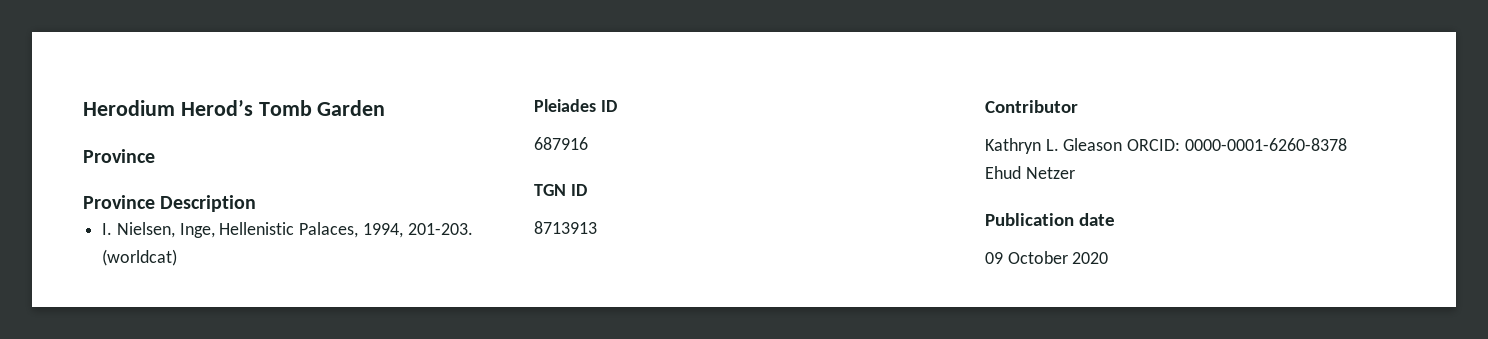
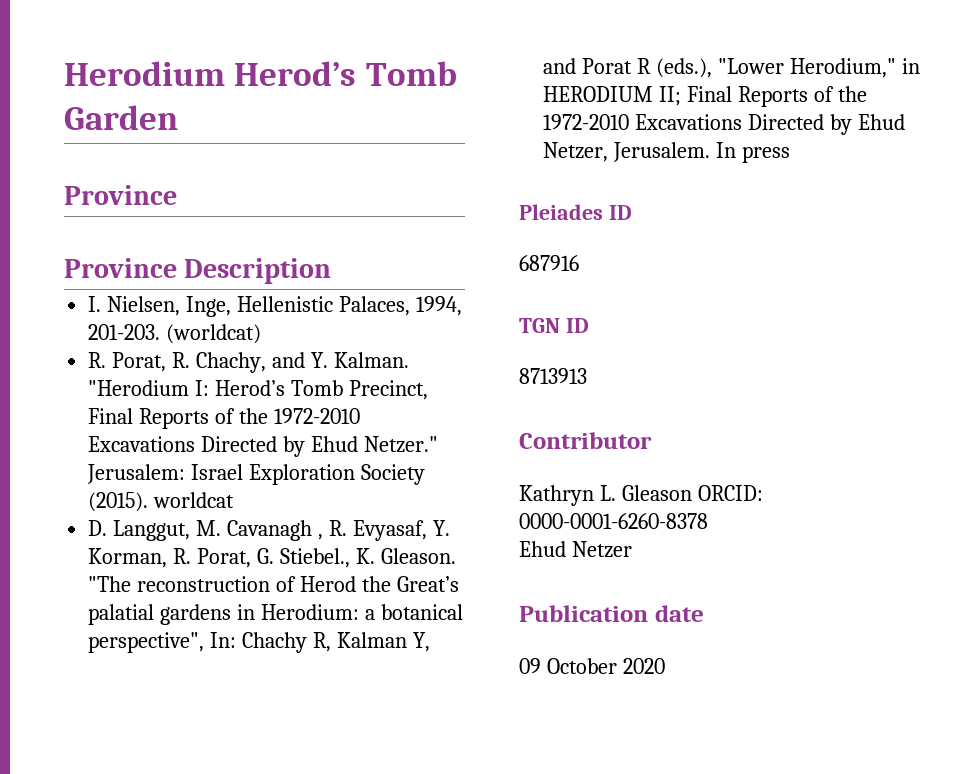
(178, 257) none -> [88,352,409,373] [88,380,428,400] [88,408,360,429] [88,436,438,457] [87,464,426,485] [88,492,235,512] [88,520,450,541] [88,548,456,568] [88,576,459,592] [88,604,463,625] [88,632,430,653] [543,58,920,78] [543,86,867,107] [543,114,905,135] [543,142,791,163] // R. Porat, R. Chachy, and Y. Kalman. "Herodium I: Herod’s Tomb Precinct, Final Reports of the 1972-2010 Excavations Directed by Ehud Netzer." Jerusalem: Israel Exploration Society (2015). worldcat // D. Langgut, M. Cavanagh , R. Evyasaf, Y. Korman, R. Porat, G. Stiebel., K. Gleason. "The reconstruction of Herod the Great’s palatial gardens in Herodium: a botanical perspective", In: Chachy R, Kalman Y, and Porat R (eds.), "Lower Herodium," in HERODIUM II; Final Reports of the 1972-2010 Excavations Directed by Ehud Netzer, Jerusalem. In press

